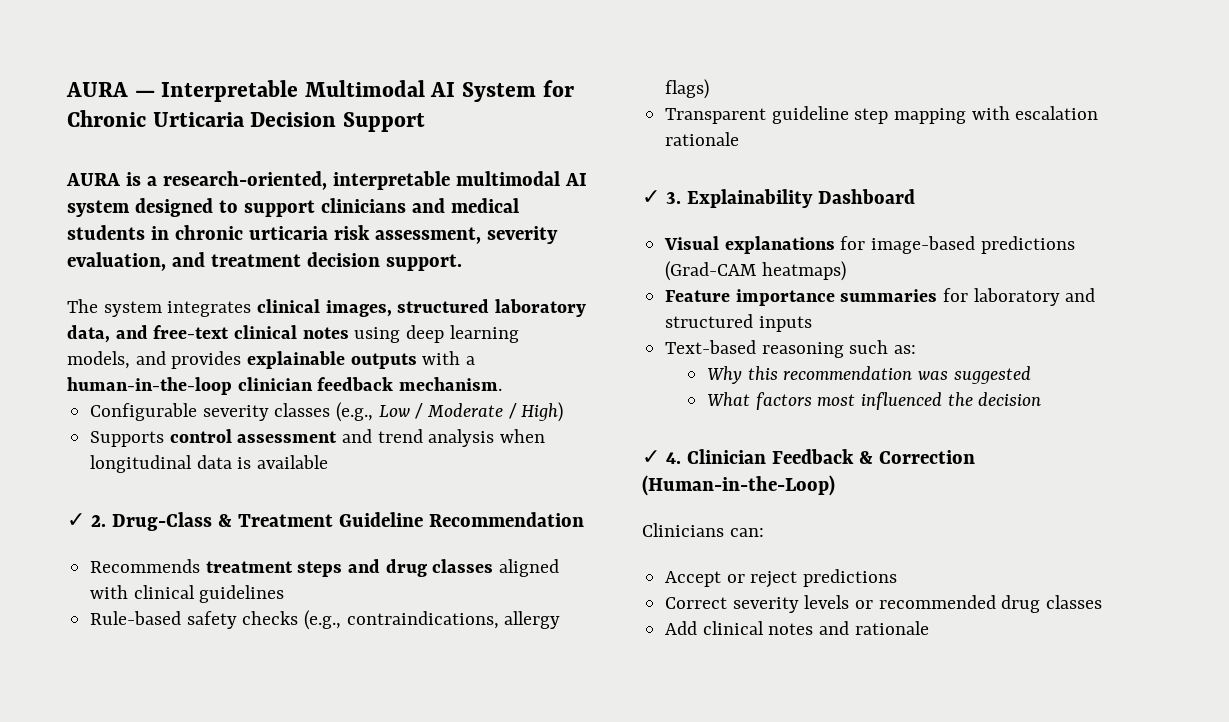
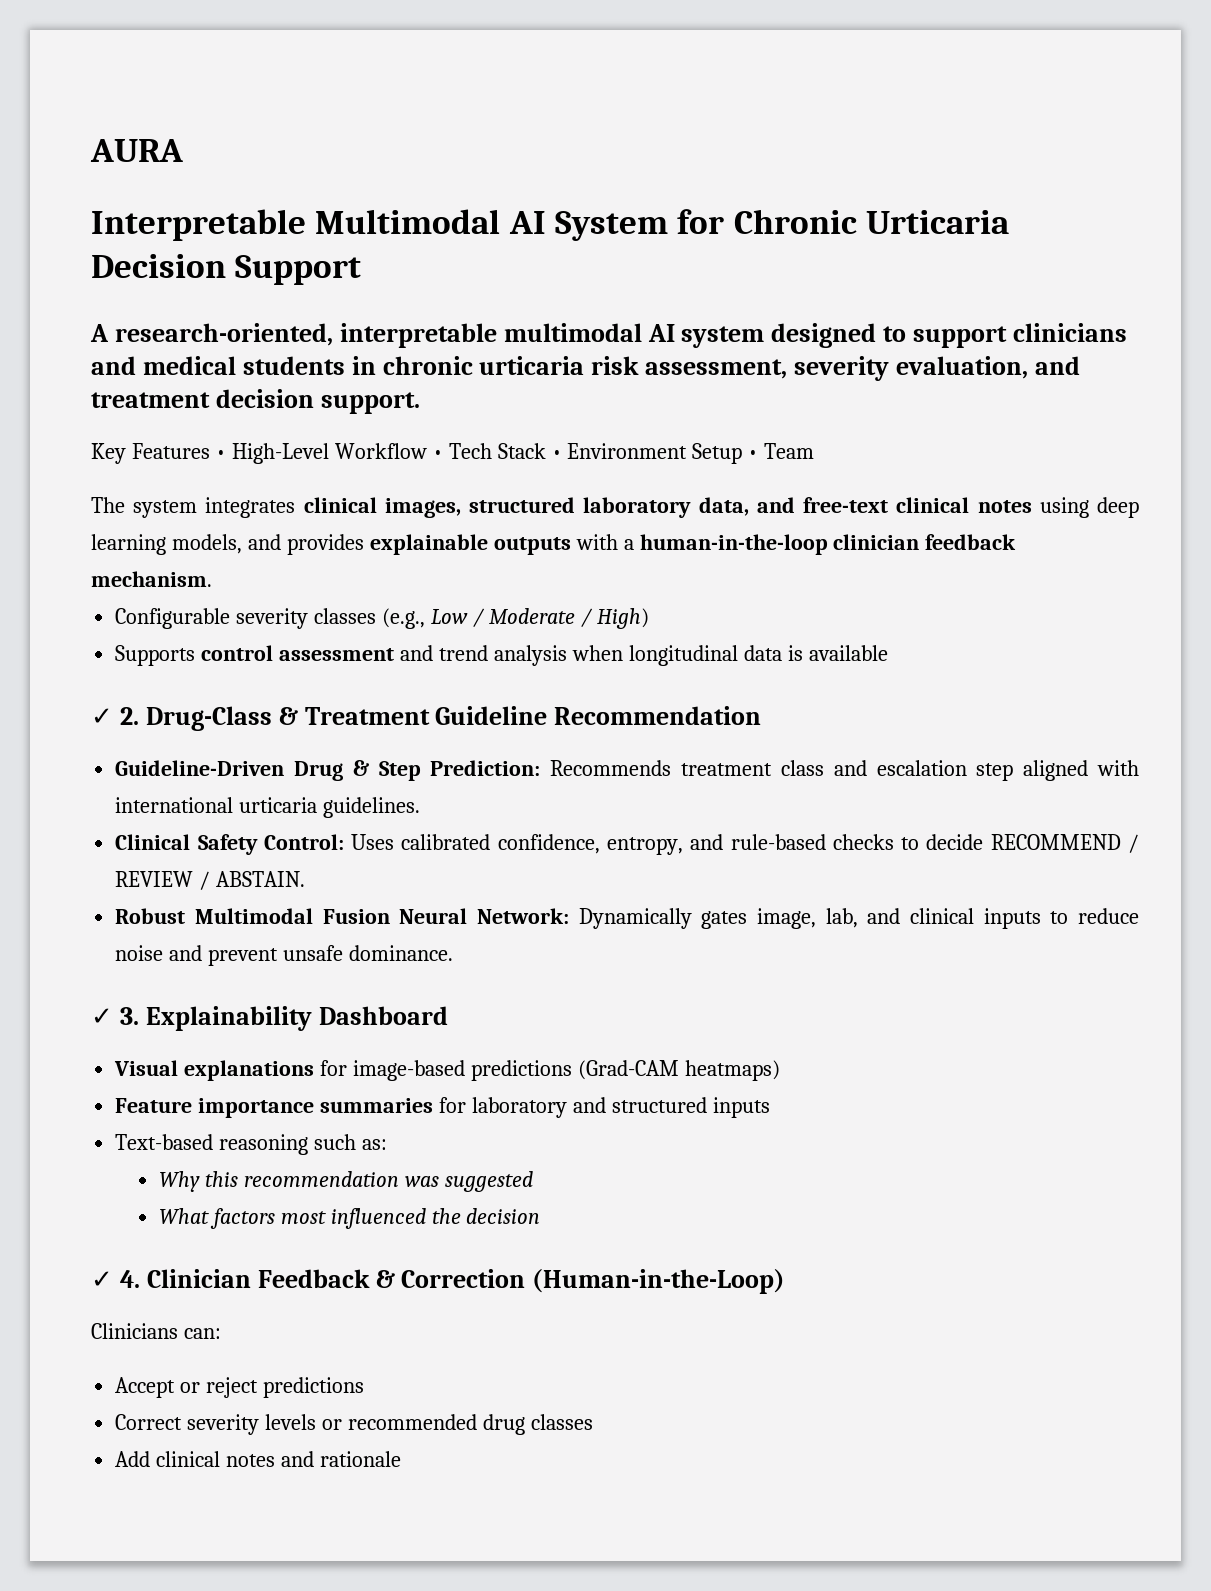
[66,82,155,97] AURA — -> [90,139,183,162] AURA //
[66,172,157,186] AURA is a -> [90,324,109,342] A
(462, 262) none -> [91,443,815,464] // Key Features • High-Level Workflow • Tech Stack • Environment Setup • Team
[90,559,560,577] [90,585,285,603] [90,610,561,630] [665,79,710,99] [665,106,1099,124] [665,132,740,146] Recommends treatment steps and drug classes aligned with clinical guidelines // Rule-based safety checks (e.g., contraindications, allergy flags) // Transparent guideline step mapping with escalation rationale -> [115,760,1140,781] [115,797,421,818] [115,834,1139,855] [115,871,306,890] [115,908,1140,929] [115,945,453,966] Guideline-Driven Drug & Step Prediction: Recommends treatment class and escalation step aligned with international urticaria guidelines. // Clinical Safety Control: Uses calibrated confidence, entropy, and rule-based checks to decide RECOMMEND / REVIEW / ABSTAIN. // Robust Multimodal Fusion Neural Network: Dynamically gates image, lab, and clinical inputs to reduce noise and prevent unsafe dominance.

